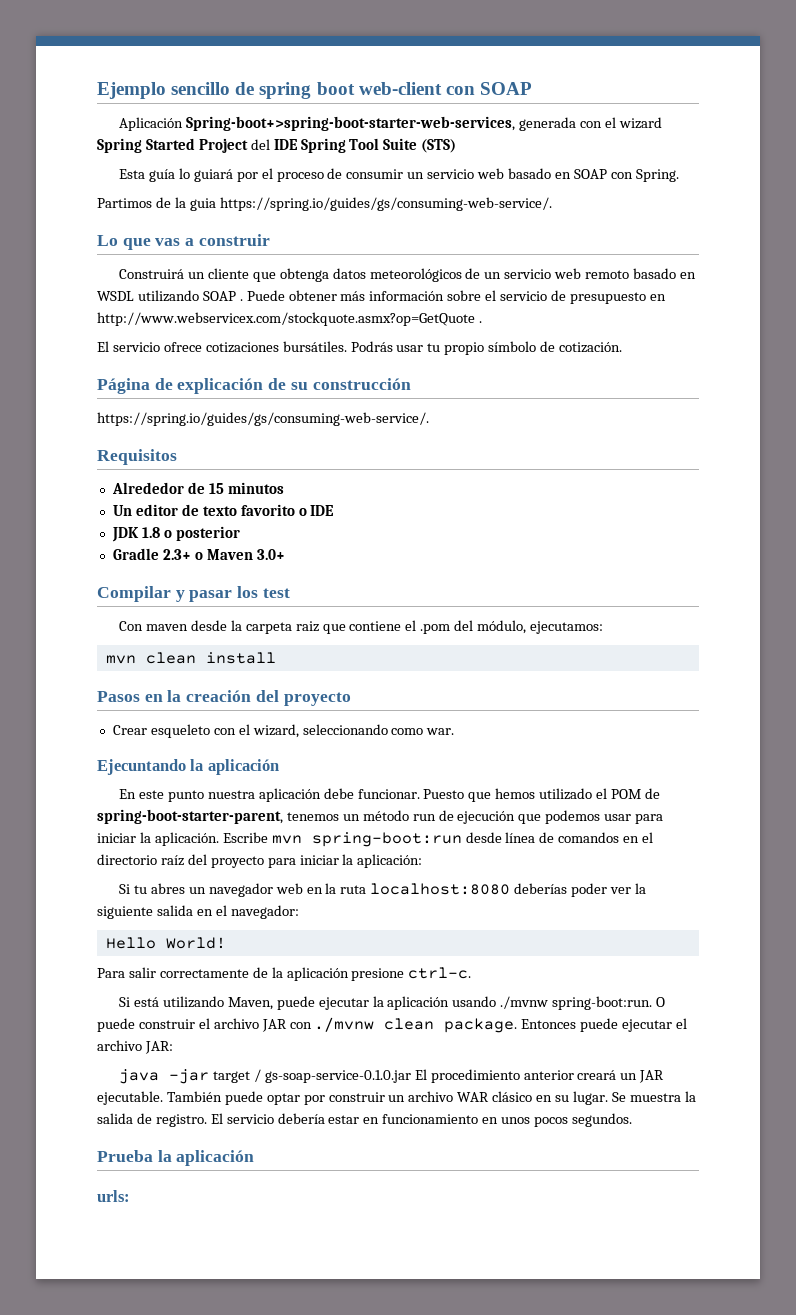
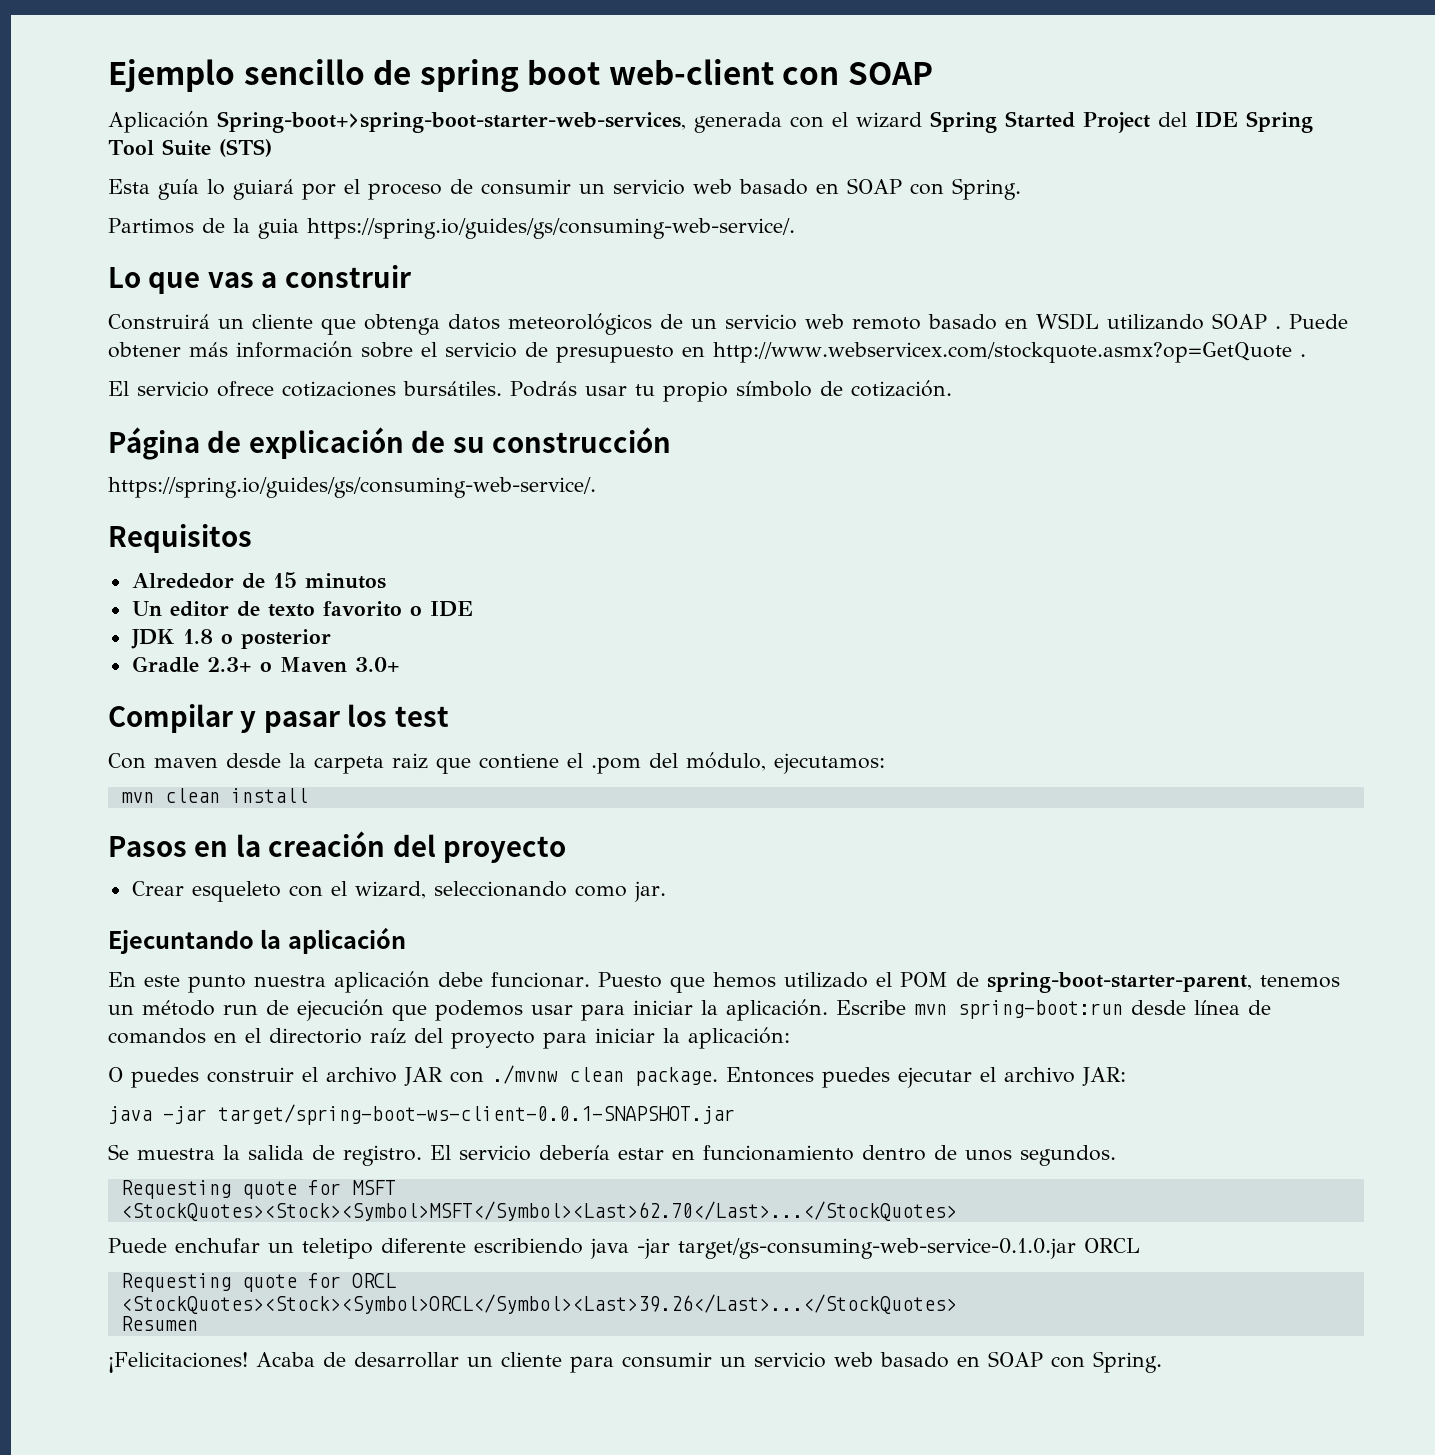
[426,728,455,735] war. -> [633,881,666,902] jar.
[119,883,646,897] [97,905,299,919] [105,937,226,949] [97,967,472,981] [119,996,666,1010] [97,1018,135,1032] Si tu abres un navegador web en la ruta localhost:8080 deberías poder ver la siguiente salida en el navegador: // Hello World! // Para salir correctamente de la aplicación presione ctrl-c. // Si está utilizando Maven, puede ejecutar la aplicación usando ./mvnw spring-boot:run. O puede -> [108,1067,199,1088] O puedes
[580,1018,619,1032] puede -> [822,1067,890,1088] puedes
[212,1069,665,1083] [97,1091,608,1105] target / gs-soap-service-0.1.0.jar El procedimiento anterior creará un JAR ejecutable. También puede optar por construir un archivo WAR clásico en su lugar. -> [218,1104,735,1125] target/spring-boot-ws-client-0.0.1-SNAPSHOT.jar //
[482,1113,632,1127] [97,1150,255,1166] [97,1190,130,1202] en unos pocos segundos. // Prueba la aplicación // urls: -> [862,1145,1116,1166] [120,1180,396,1199] [120,1201,957,1221] [108,1238,1140,1259] [120,1273,396,1292] [120,1294,957,1314] [120,1316,198,1331] [108,1351,1162,1373] dentro de unos segundos. // Requesting quote for MSFT // <StockQuotes><Stock><Symbol>MSFT</Symbol><Last>62.70</Last>...</StockQuotes> // Puede enchufar un teletipo diferente escribiendo java -jar target/gs-consuming-web-service-0.1.0.jar ORCL // Requesting quote for ORCL // <StockQuotes><Stock><Symbol>ORCL</Symbol><Last>39.26</Last>...</StockQuotes> // Resumen // ¡Felicitaciones! Acaba de desarrollar un cliente para consumir un servicio web basado en SOAP con Spring.

